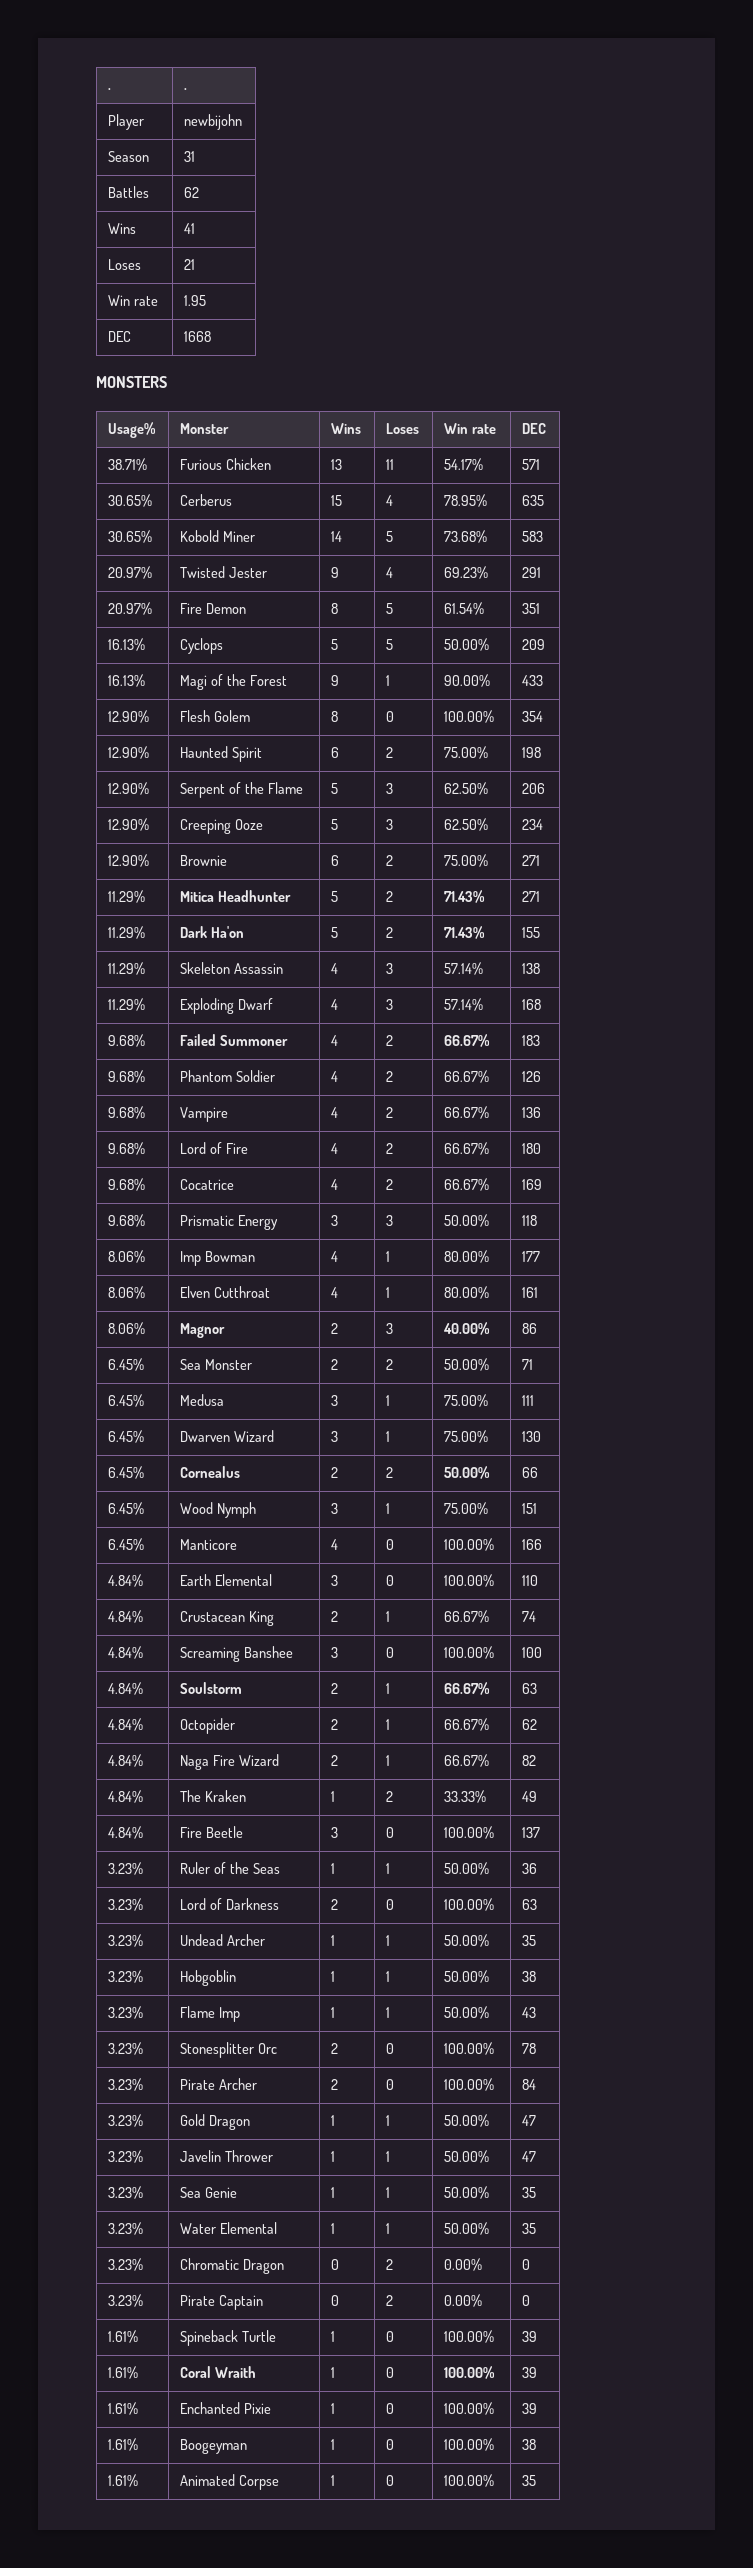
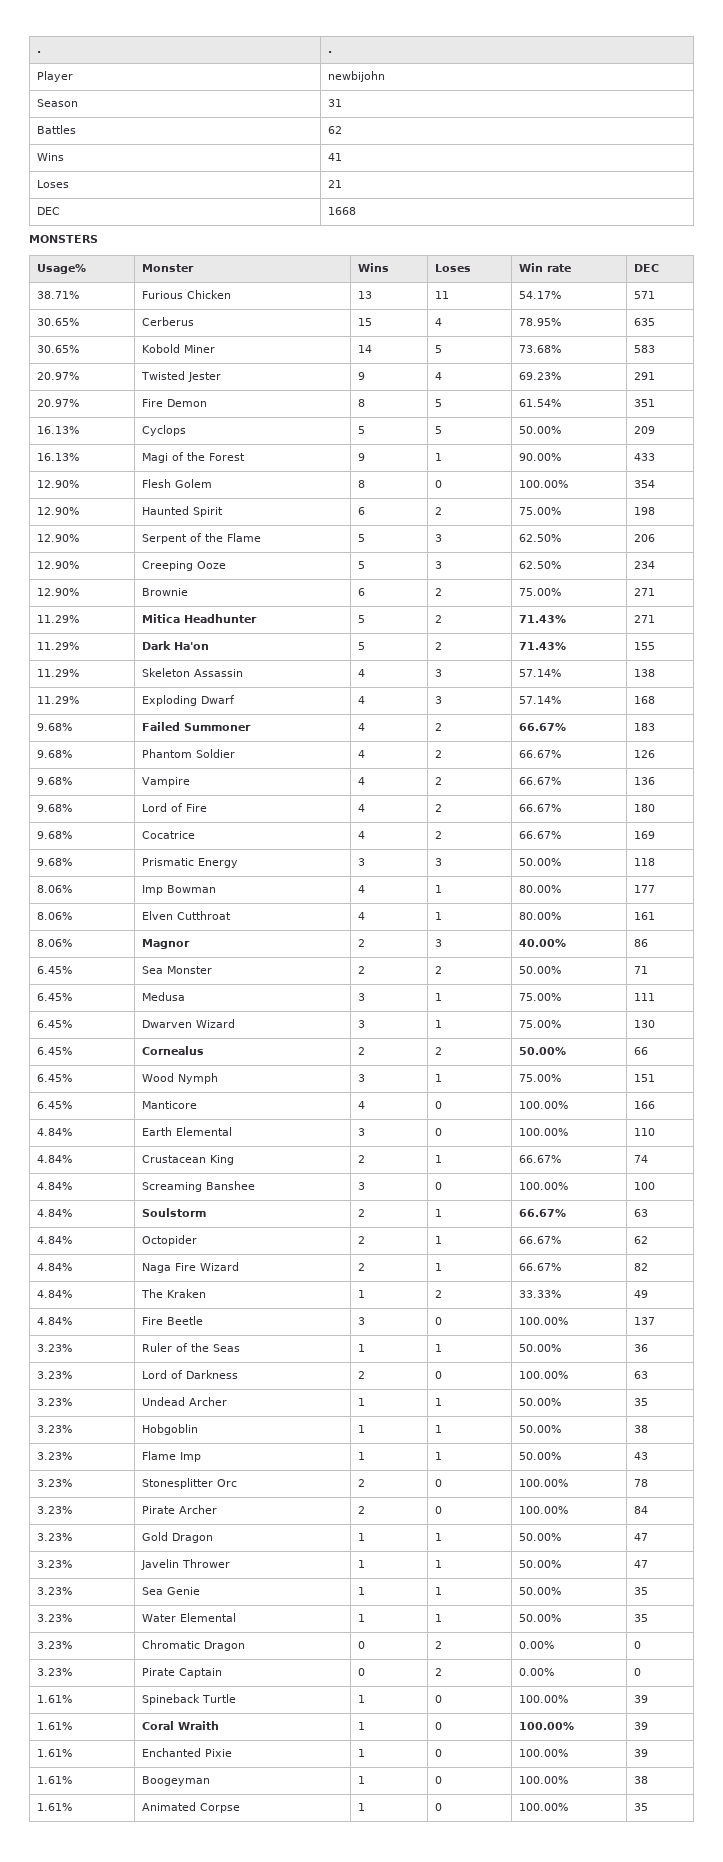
[108,295,158,306] [184,295,207,306] // Win rate | 1.95 -> (342, 184) none

